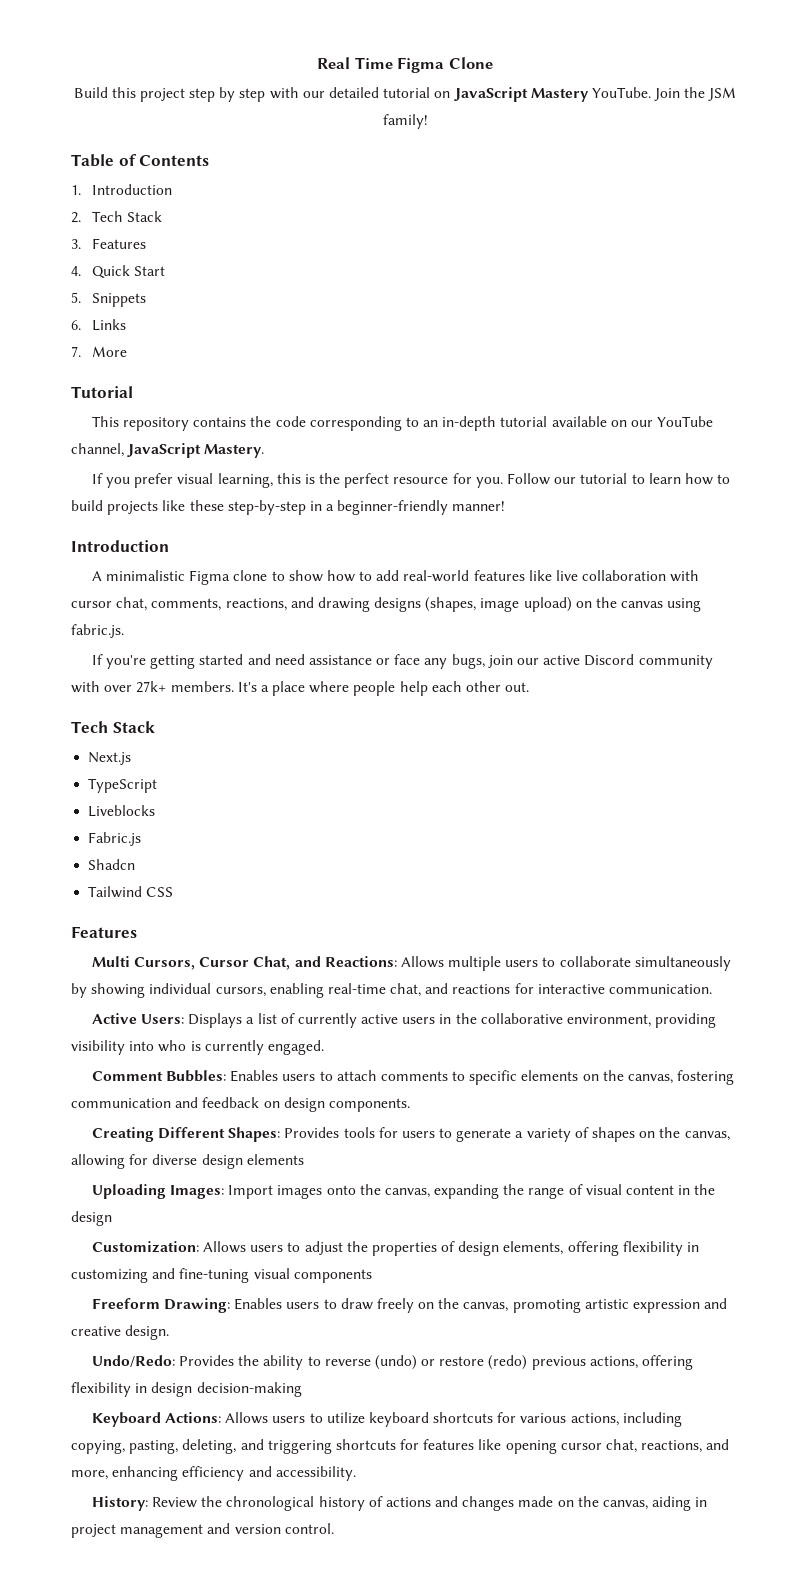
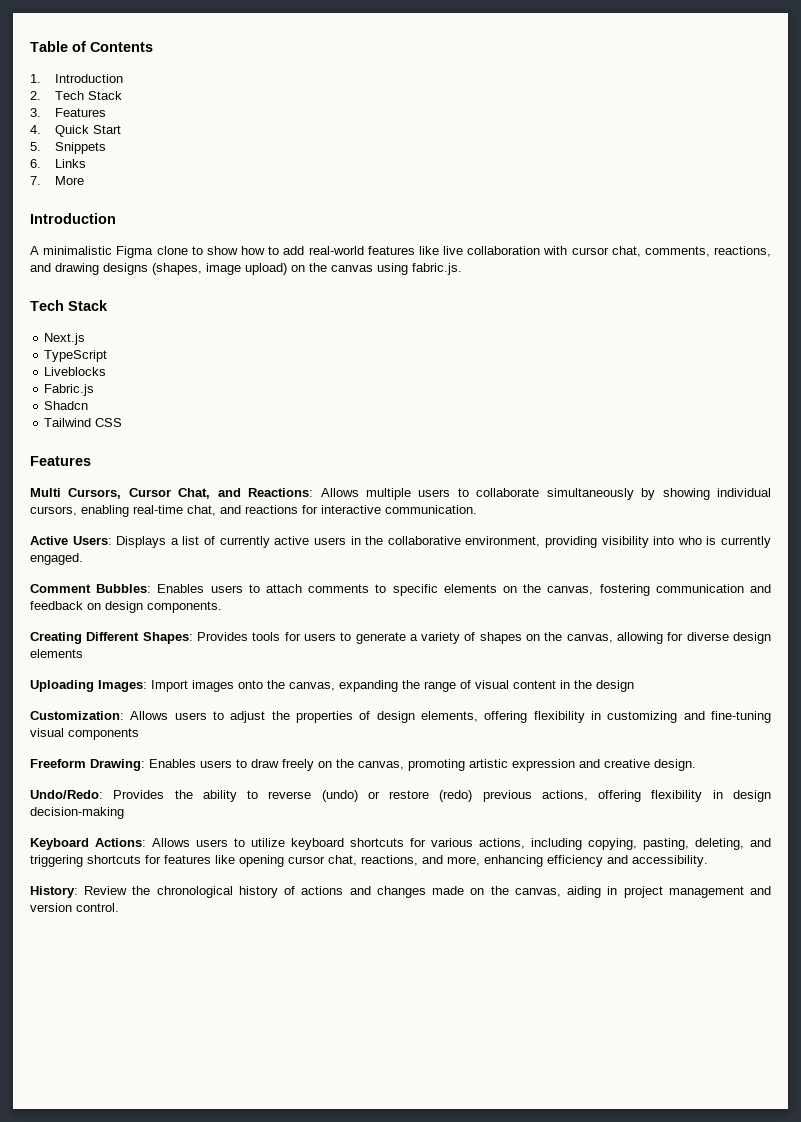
[317,57,493,73] [73,87,737,102] [382,114,428,129] Real Time Figma Clone // Build this project step by step with our detailed tutorial on JavaScript Mastery YouTube. Join the JSM family! // -> (30, 46) none
[71,386,133,398] [91,416,714,431] [71,443,265,458] [91,473,731,488] [71,500,506,515] // Tutorial // This repository contains the code corresponding to an in-depth tutorial available on our YouTube channel, JavaScript Mastery. // If you prefer visual learning, this is the perfect resource for you. Follow our tutorial to learn how to build projects like these step-by-step in a beginner-friendly manner! -> (84, 180) none
[91,654,713,669] [71,681,530,696] // If you're getting started and need assistance or face any bugs, join our active Discord community with over 27k+ members. It's a place where people help each other out. -> (462, 269) none

